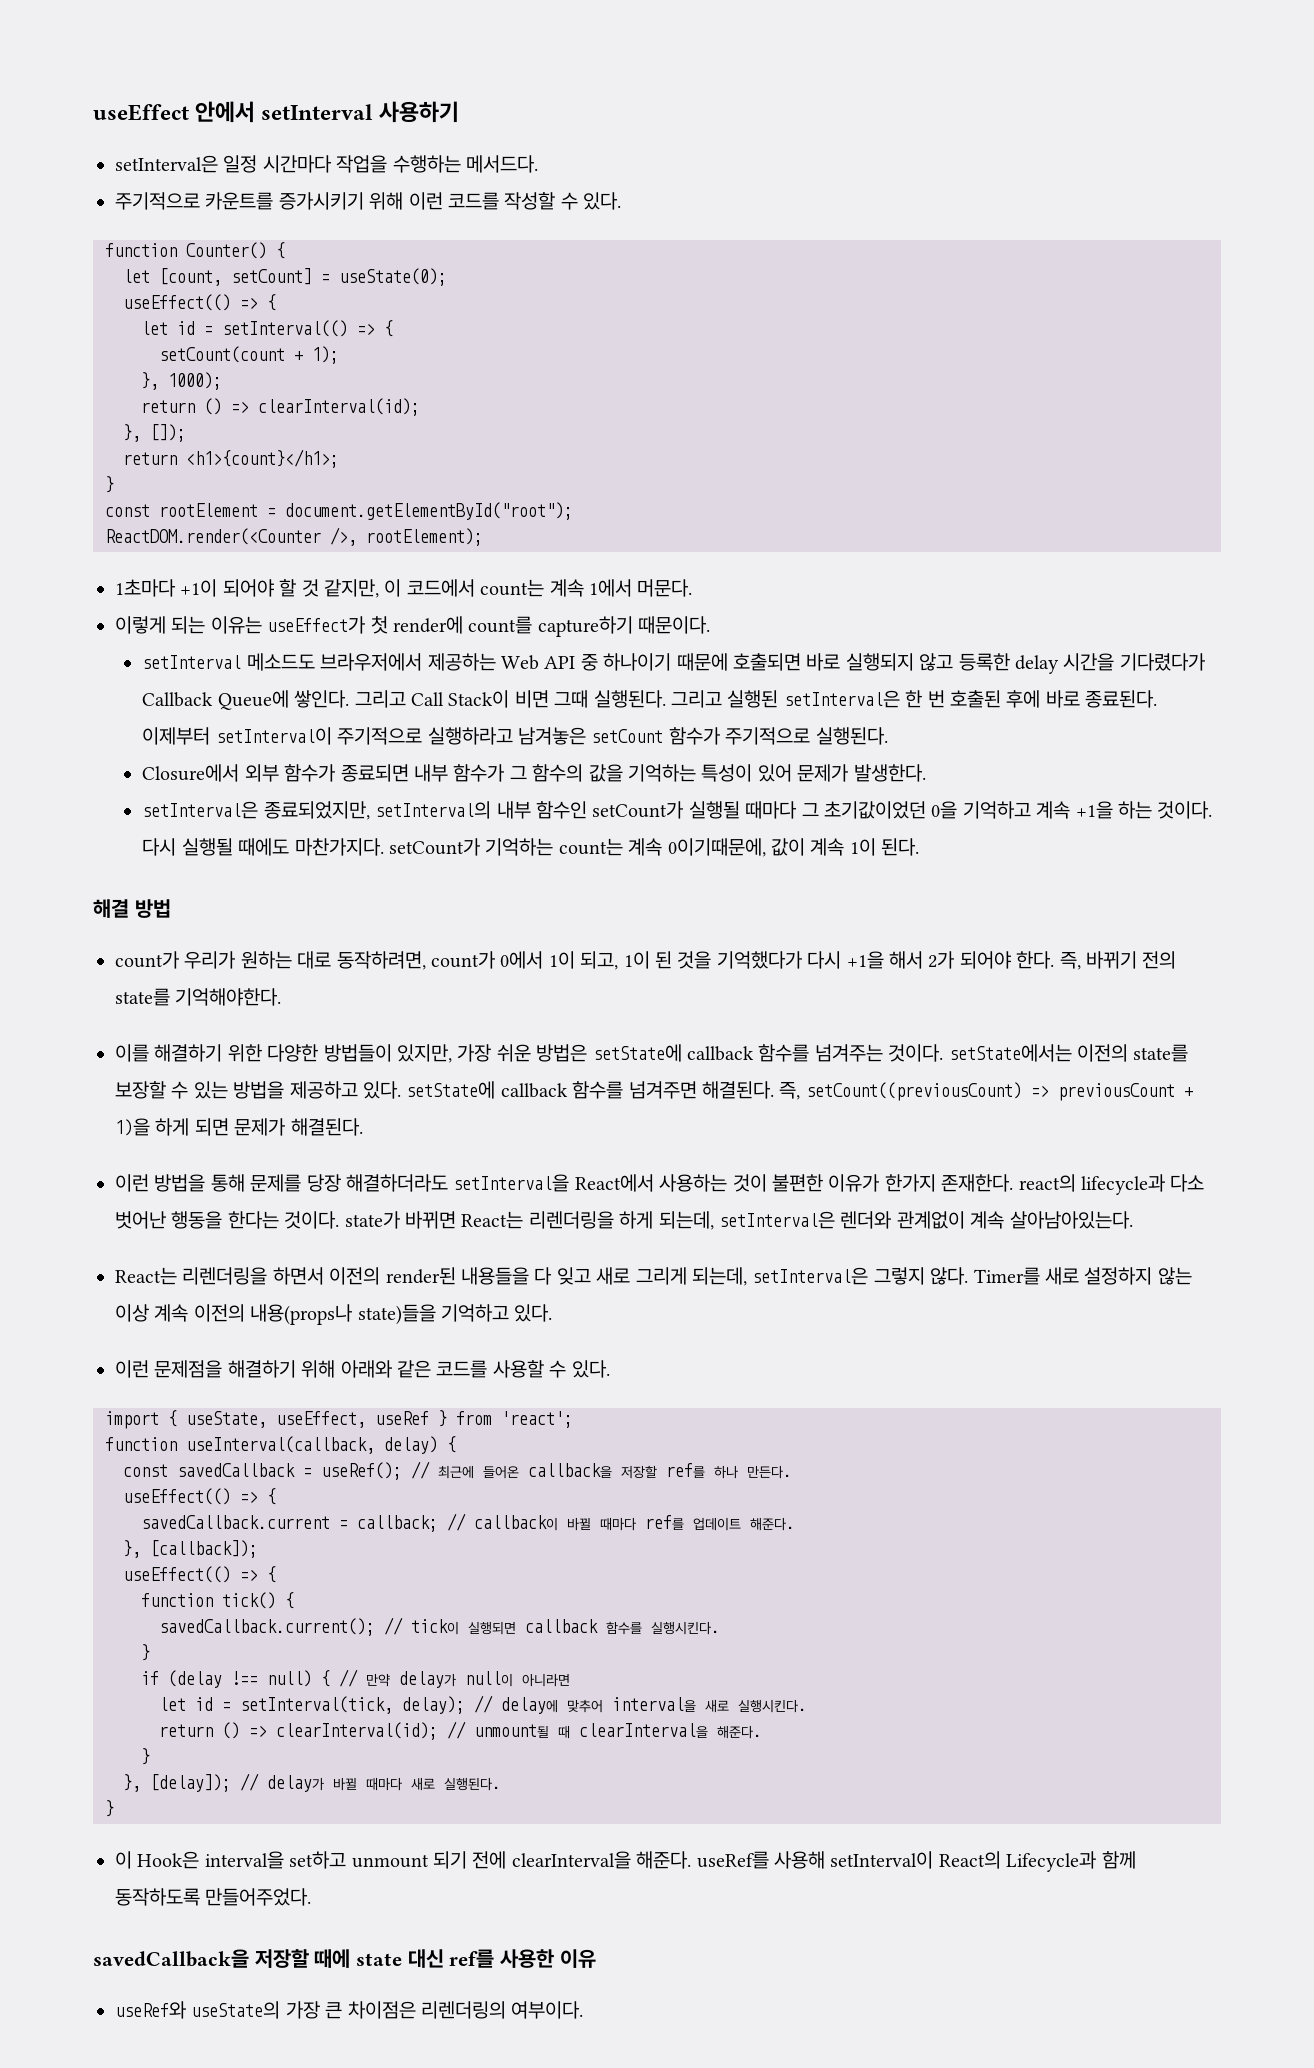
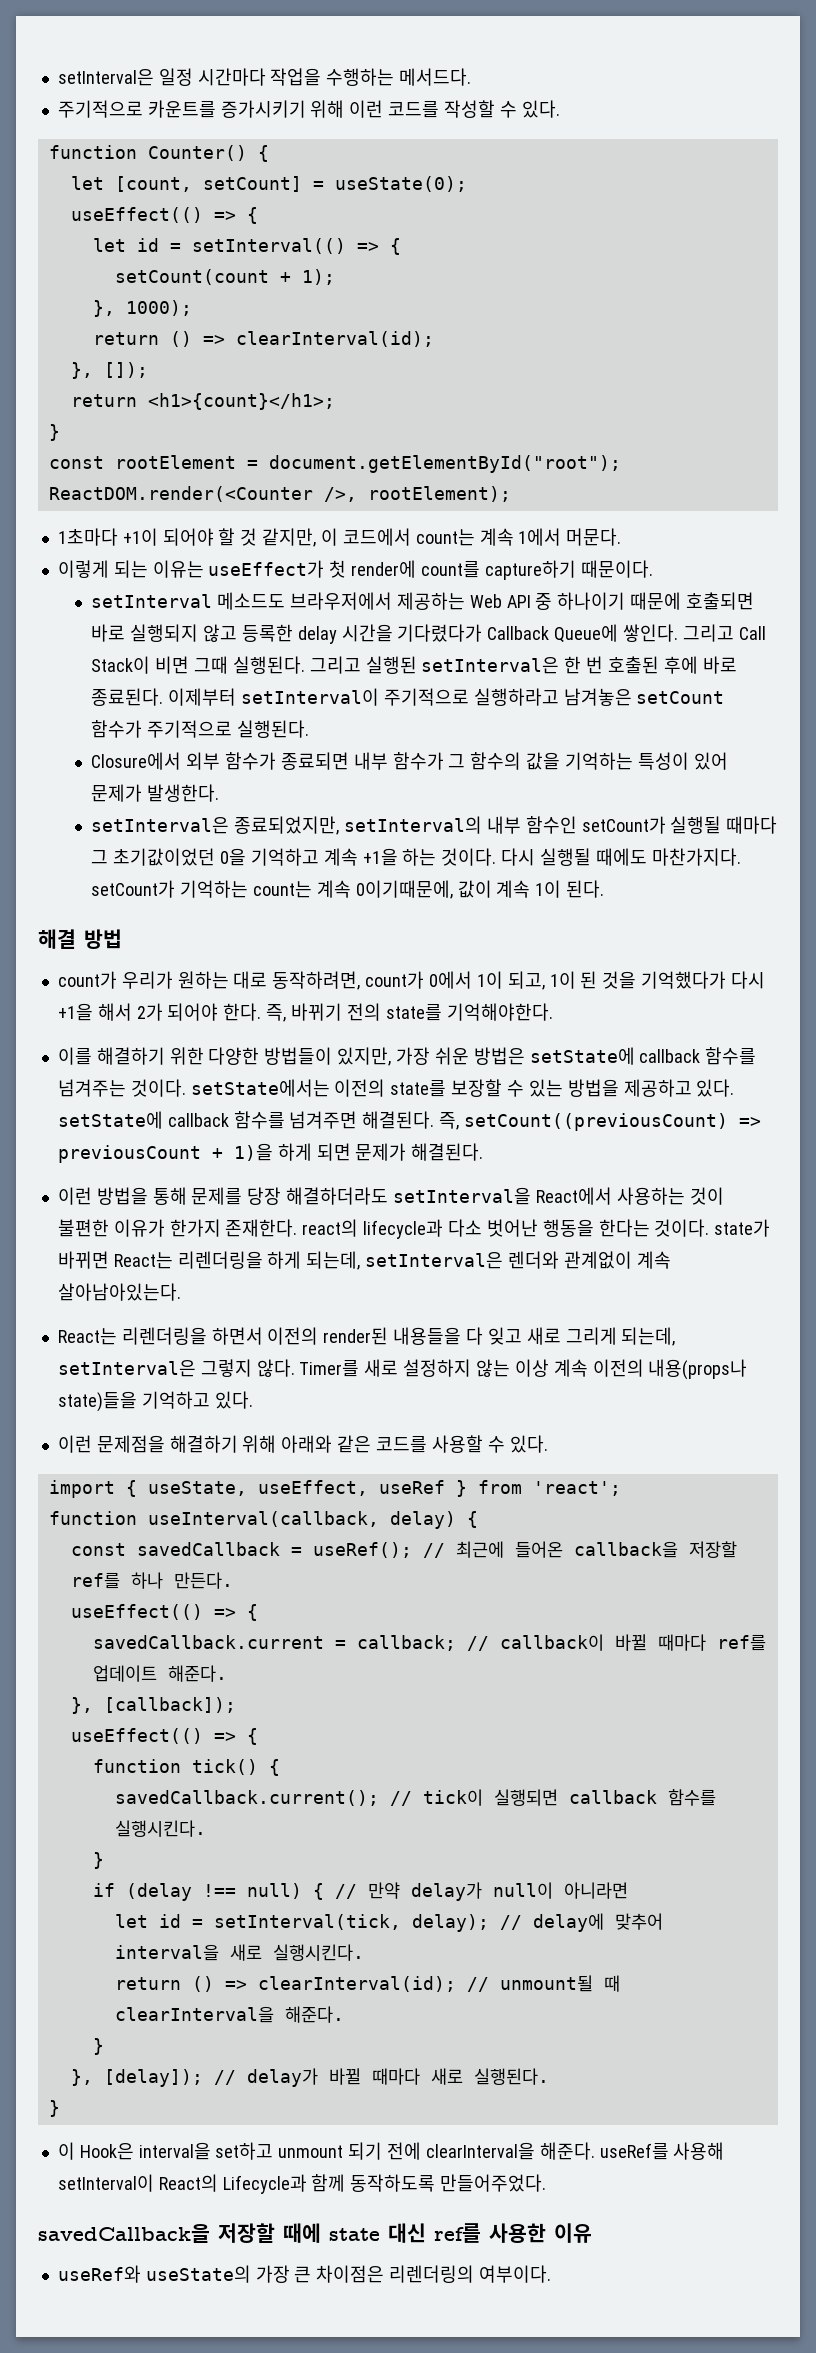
[93,101,459,123] useEffect 안에서 setInterval 사용하기 // -> (57, 77) none

